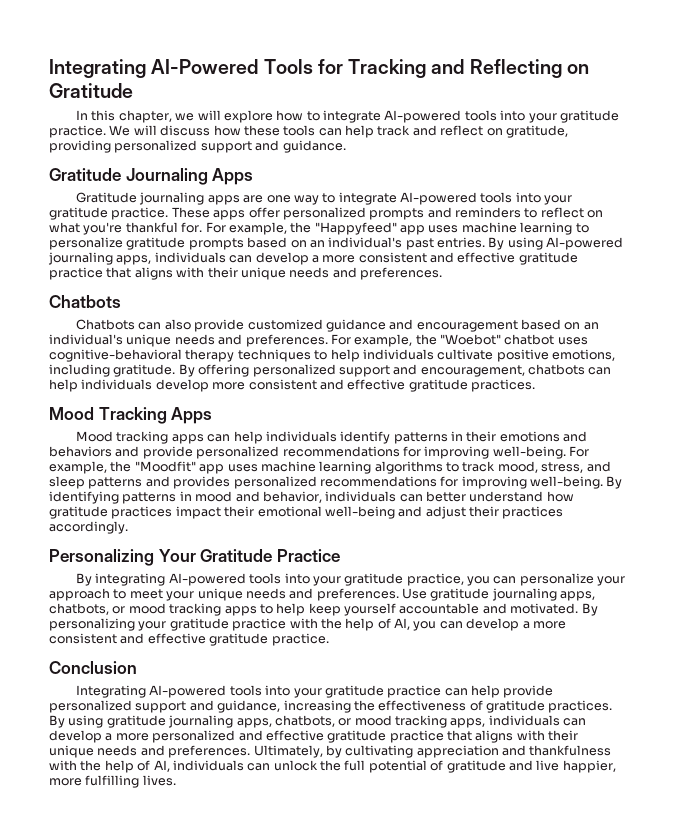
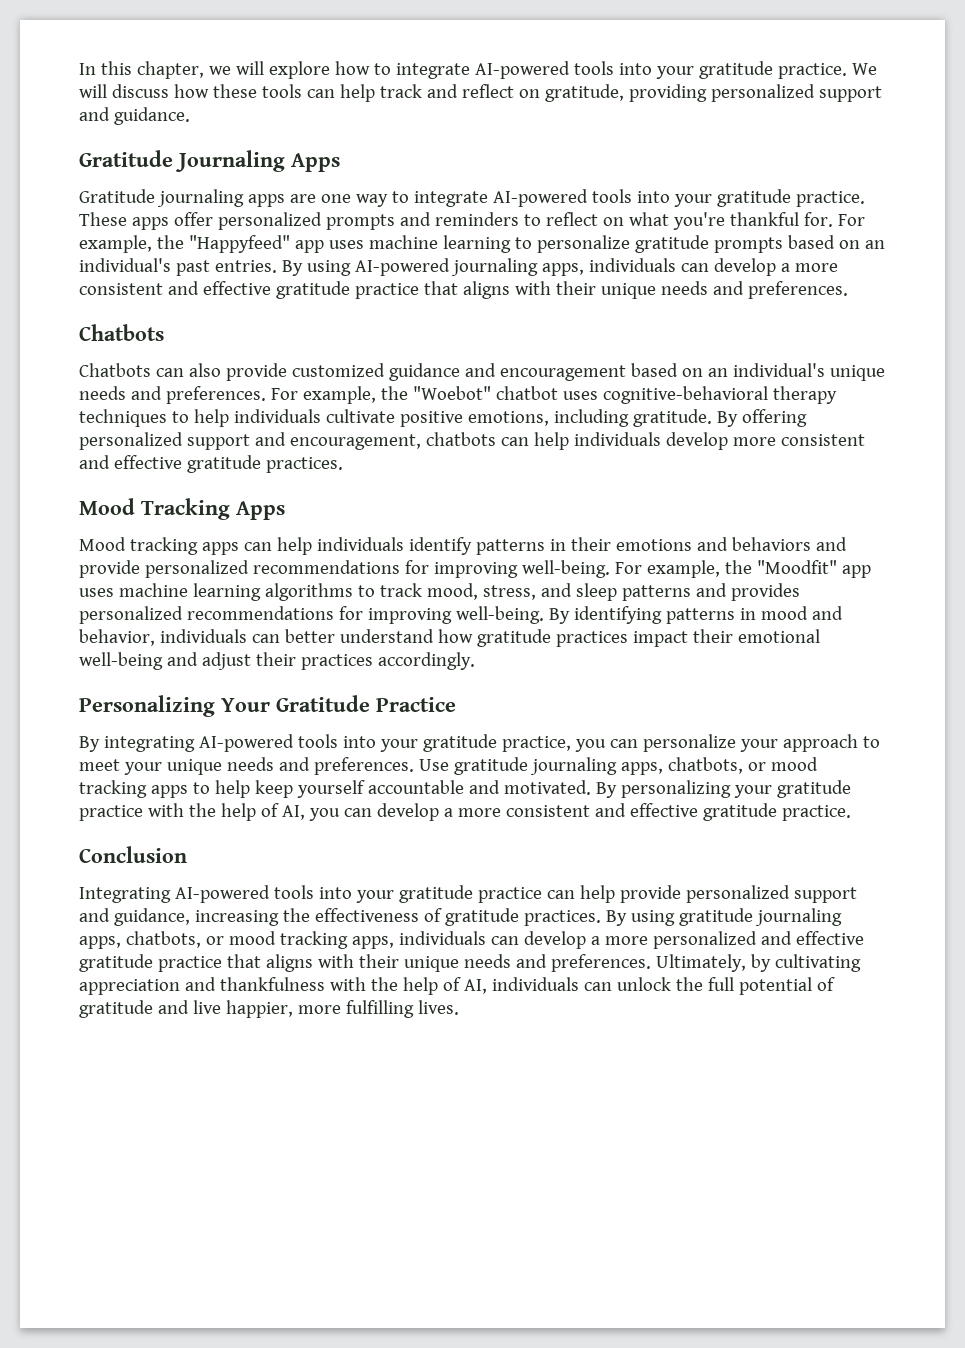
[49,59,589,78] [49,83,133,98] Integrating AI-Powered Tools for Tracking and Reflecting on Gratitude // -> (79, 69) none

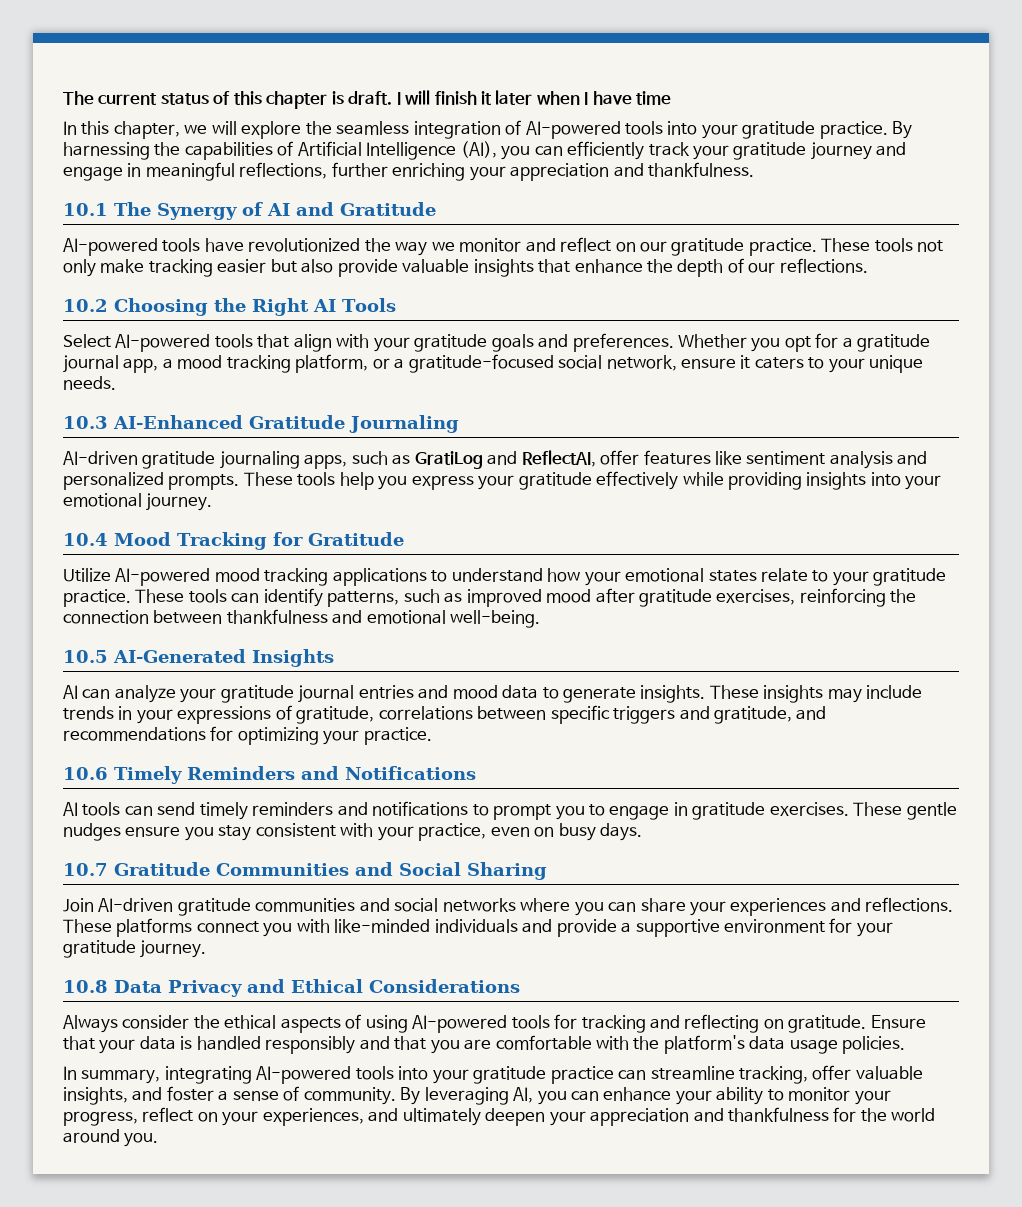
(79, 69) none -> [63,90,672,109] The current status of this chapter is draft. I will finish it later when I have time //
[334,61,877,79] [79,84,882,102] [79,107,190,125] [79,150,340,172] [79,189,865,207] [79,212,865,230] [79,235,885,253] [79,258,838,276] [79,281,848,299] [79,324,164,341] [79,363,885,381] [79,386,837,404] [79,409,807,427] [79,432,865,450] [79,455,343,473] [79,498,285,520] [79,537,847,555] [79,560,871,578] [79,583,800,601] [79,606,843,624] [79,629,820,647] [79,652,475,670] [79,695,456,717] [79,734,880,752] [79,757,818,775] [79,780,851,798] [79,803,851,821] [79,846,187,863] [79,887,171,903] how to integrate AI-powered tools into your gratitude practice. We will discuss how these tools can help track and reflect on gratitude, providing personalized support and guidance. // Gratitude Journaling Apps // Gratitude journaling apps are one way to integrate AI-powered tools into your gratitude practice. These apps offer personalized prompts and reminders to reflect on what you're thankful for. For example, the "Happyfeed" app uses machine learning to personalize gratitude prompts based on an individual's past entries. By using AI-powered journaling apps, individuals can develop a more consistent and effective gratitude practice that aligns with their unique needs and preferences. // Chatbots // Chatbots can also provide customized guidance and encouragement based on an individual's unique needs and preferences. For example, the "Woebot" chatbot uses cognitive-behavioral therapy techniques to help individuals cultivate positive emotions, including gratitude. By offering personalized support and encouragement, chatbots can help individuals develop more consistent and effective gratitude practices. // Mood Tracking Apps // Mood tracking apps can help individuals identify patterns in their emotions and behaviors and provide personalized recommendations for improving well-being. For example, the "Moodfit" app uses machine learning algorithms to track mood, stress, and sleep patterns and provides personalized recommendations for improving well-being. By identifying patterns in mood and behavior, individuals can better understand how gratitude practices impact their emotional well-being and adjust their practices accordingly. // Personalizing Your Gratitude Practice // By integrating AI-powered tools into your gratitude practice, you can personalize your approach to meet your unique needs and preferences. Use gratitude journaling apps, chatbots, or mood tracking apps to help keep yourself accountable and motivated. By personalizing your gratitude practice with the help of AI, you can develop a more consistent and effective gratitude practice. // Conclusion // Integrating -> [305,120,913,139] [63,141,907,160] [63,162,755,181] [63,202,436,220] [63,237,944,256] [63,258,868,277] [63,298,396,316] [63,333,931,352] [63,354,924,373] [63,376,116,390] [63,415,459,433] [63,450,928,469] [63,471,942,490] [63,493,213,511] [63,532,404,550] [63,568,947,586] [63,588,917,607] [63,609,541,628] [63,649,334,667] [63,685,923,703] [63,705,827,724] [63,726,432,745] [63,766,476,784] [63,801,957,820] [63,823,643,841] [63,862,547,880] [63,897,954,916] [63,918,893,937] [63,940,207,958] [63,979,520,997] [63,1014,926,1033] [63,1035,906,1054] [63,1066,252,1084] the seamless integration of AI-powered tools into your gratitude practice. By harnessing the capabilities of Artificial Intelligence (AI), you can efficiently track your gratitude journey and engage in meaningful reflections, further enriching your appreciation and thankfulness. // 10.1 The Synergy of AI and Gratitude // AI-powered tools have revolutionized the way we monitor and reflect on our gratitude practice. These tools not only make tracking easier but also provide valuable insights that enhance the depth of our reflections. // 10.2 Choosing the Right AI Tools // Select AI-powered tools that align with your gratitude goals and preferences. Whether you opt for a gratitude journal app, a mood tracking platform, or a gratitude-focused social network, ensure it caters to your unique needs. // 10.3 AI-Enhanced Gratitude Journaling // AI-driven gratitude journaling apps, such as GratiLog and ReflectAI, offer features like sentiment analysis and personalized prompts. These tools help you express your gratitude effectively while providing insights into your emotional journey. // 10.4 Mood Tracking for Gratitude // Utilize AI-powered mood tracking applications to understand how your emotional states relate to your gratitude practice. These tools can identify patterns, such as improved mood after gratitude exercises, reinforcing the connection between thankfulness and emotional well-being. // 10.5 AI-Generated Insights // AI can analyze your gratitude journal entries and mood data to generate insights. These insights may include trends in your expressions of gratitude, correlations between specific triggers and gratitude, and recommendations for optimizing your practice. // 10.6 Timely Reminders and Notifications // AI tools can send timely reminders and notifications to prompt you to engage in gratitude exercises. These gentle nudges ensure you stay consistent with your practice, even on busy days. // 10.7 Gratitude Communities and Social Sharing // Join AI-driven gratitude communities and social networks where you can share your experiences and reflections. These platforms connect you with like-minded individuals and provide a supportive environment for your gratitude journey. // 10.8 Data Privacy and Ethical Considerations // Always consider the ethical aspects of using AI-powered tools for tracking and reflecting on gratitude. Ensure that your data is handled responsibly and that you are comfortable with the platform's data usage policies. // In summary, integrating
[579,885,857,903] [79,908,842,926] [79,931,864,949] [79,954,861,972] [79,977,835,995] [79,1000,459,1018] help provide personalized support and guidance, increasing the effectiveness of gratitude practices. By using gratitude journaling apps, chatbots, or mood tracking apps, individuals can develop a more personalized and effective gratitude practice that aligns with their unique needs and preferences. Ultimately, by cultivating appreciation and thankfulness with the help of AI, individuals can unlock the full potential of gratitude and live happier, more fulfilling lives. -> [650,1065,923,1084] [63,1086,891,1105] [63,1107,936,1126] [63,1129,159,1147] streamline tracking, offer valuable insights, and foster a sense of community. By leveraging AI, you can enhance your ability to monitor your progress, reflect on your experiences, and ultimately deepen your appreciation and thankfulness for the world around you.

